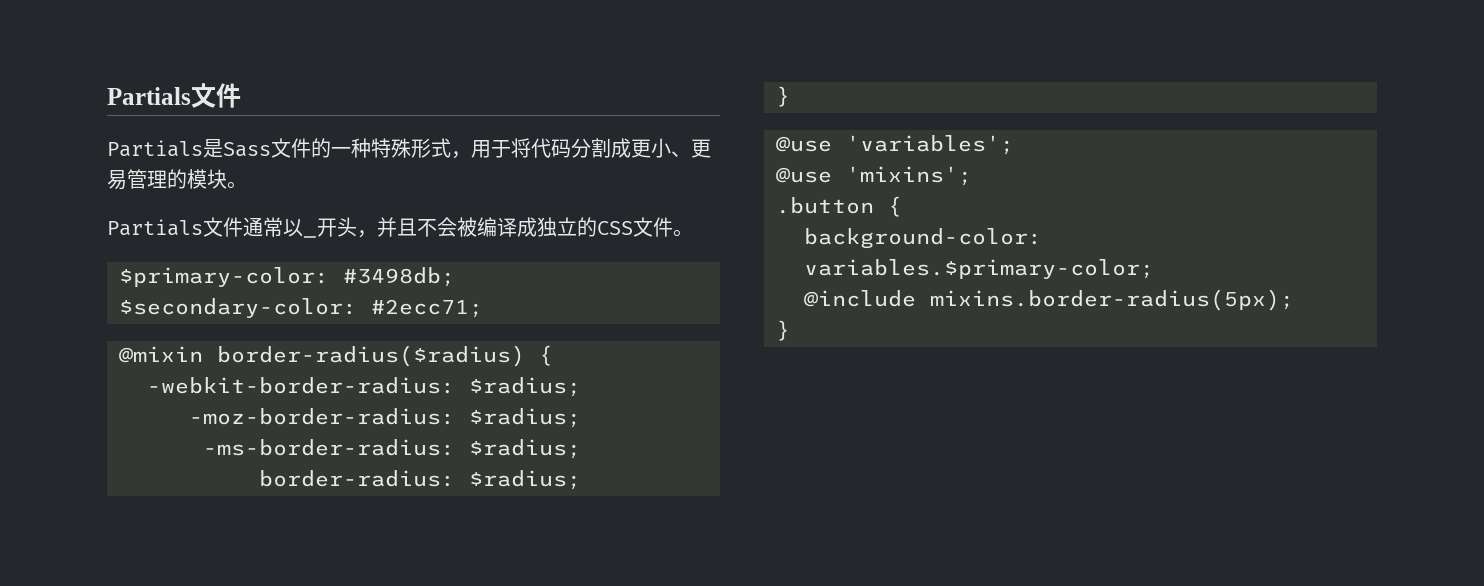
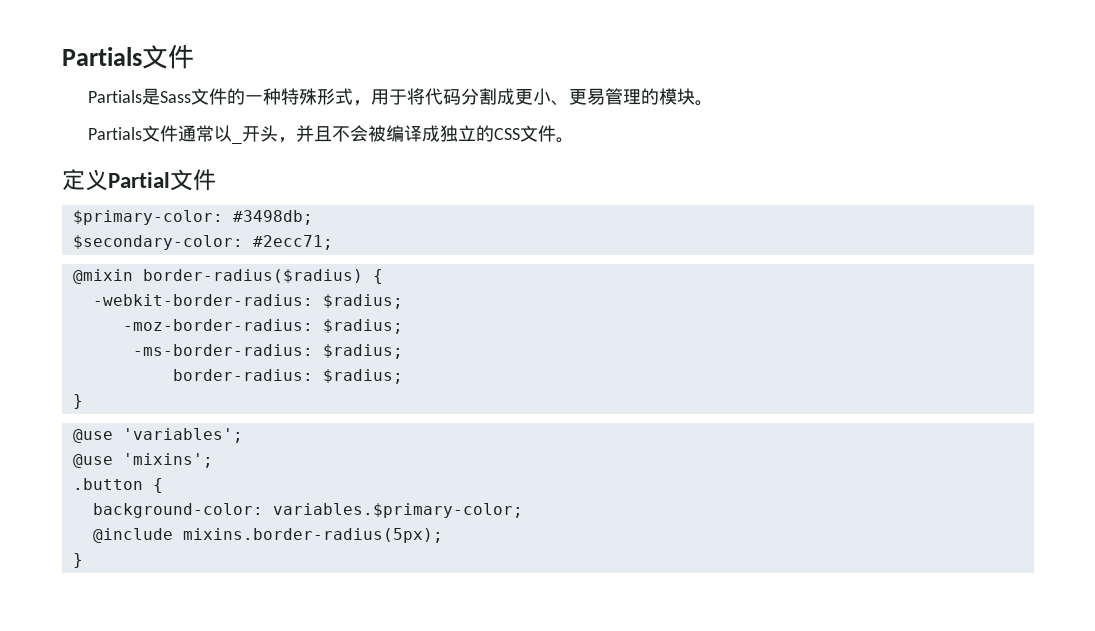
(693, 233) none -> [62,169,216,191] // 定义Partial文件

